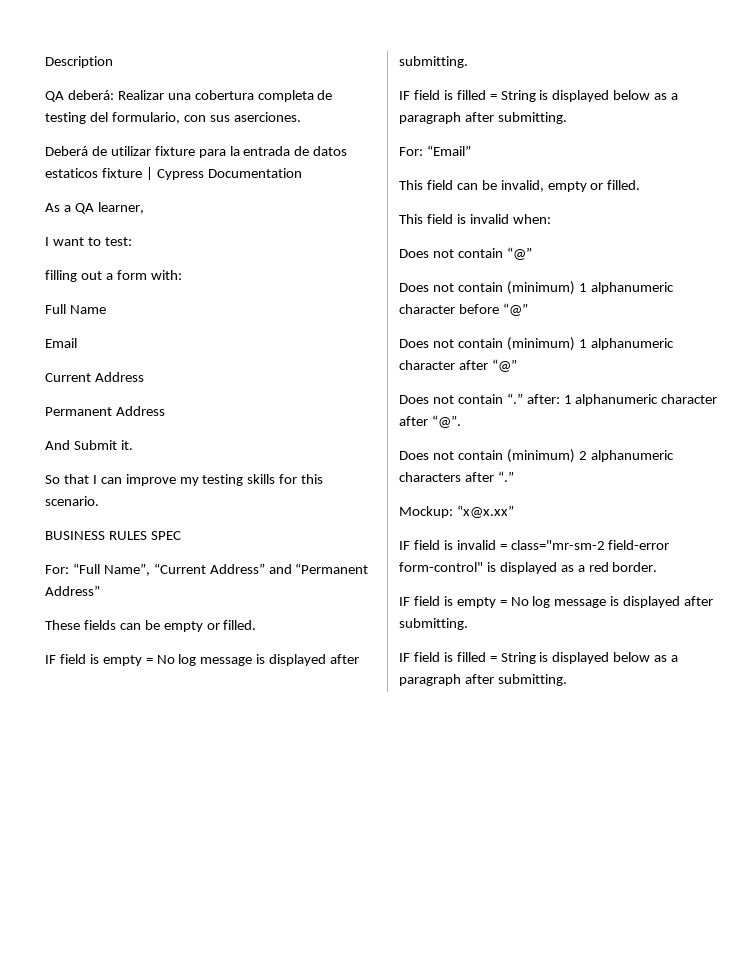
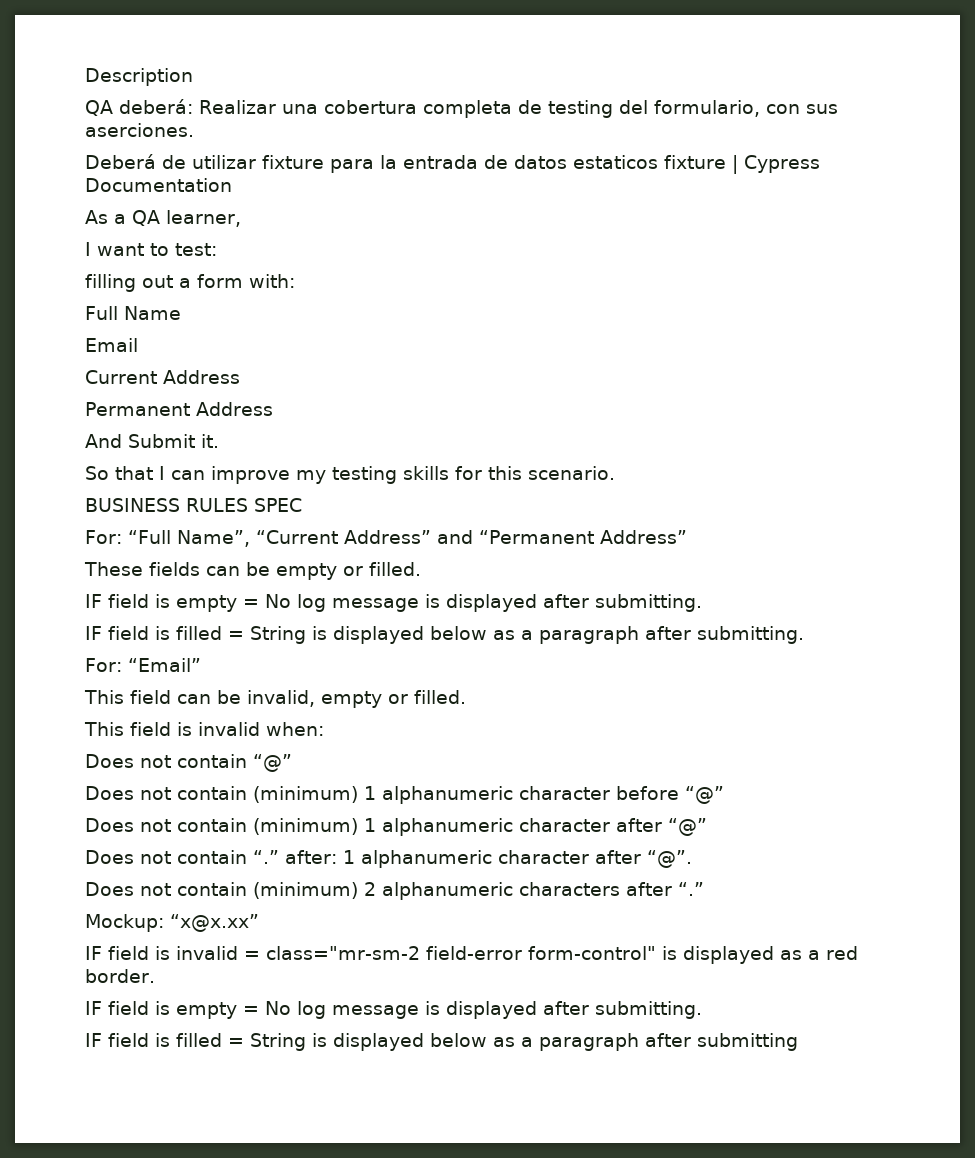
[497,674,567,686] submitting. -> [697,1033,798,1051] submitting

